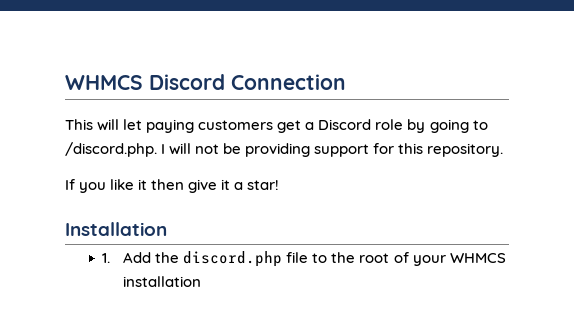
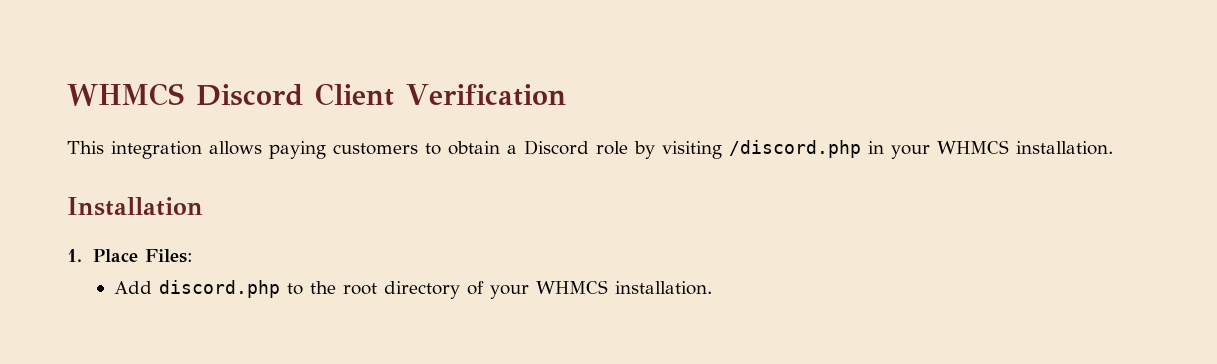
[231,74,346,90] Connection -> [315,83,566,106] Client Verification
[97,119,488,133] [65,142,504,157] [65,179,280,193] [65,222,167,236] [102,251,309,267] will let paying customers get a Discord role by going to /discord.php. I will not be providing support for this repository. // If you like it then give it a star! // Installation // 1. Add the discord.php file -> [111,140,1113,159] [67,197,203,216] [67,249,194,263] [114,280,281,298] integration allows paying customers to obtain a Discord role by visiting /discord.php in your WHMCS installation. // Installation // 1. Place Files: // Add discord.php
(390, 258) none -> [384,281,461,299] directory
[123,276,202,287] installation -> [615,281,713,295] installation.

